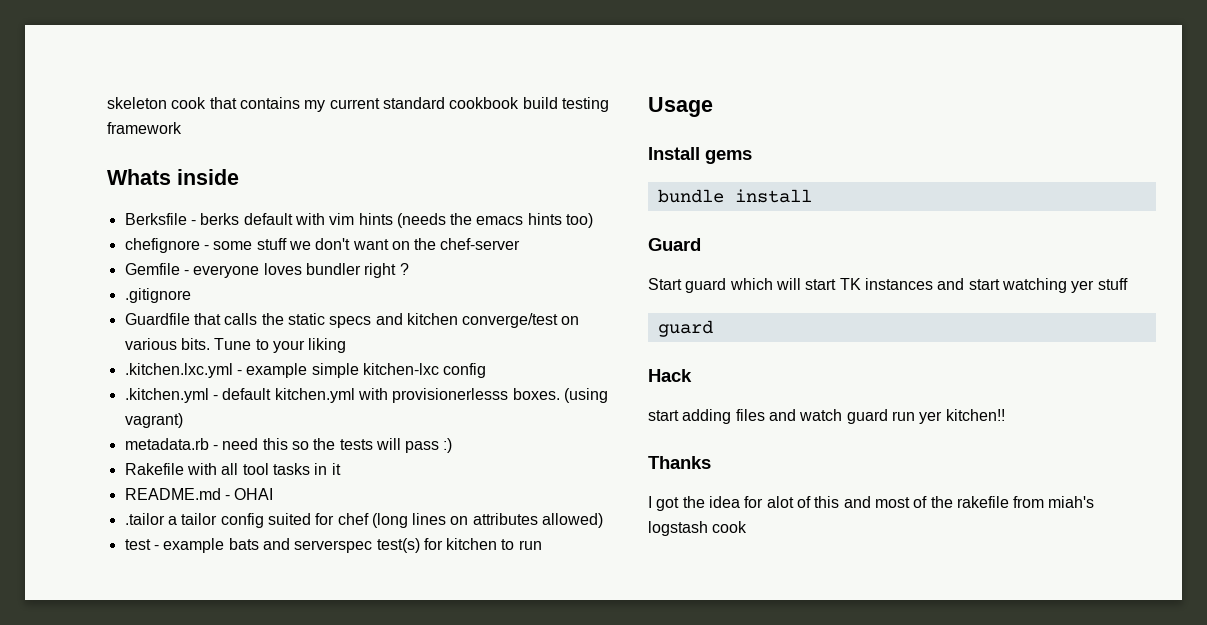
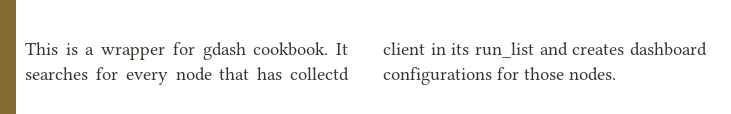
[107,97,609,112] [107,122,182,134] [107,169,239,185] [124,213,594,228] [124,238,521,253] [124,263,409,278] [124,288,191,303] [124,313,580,328] [124,338,347,353] [124,363,487,378] [124,388,608,403] [124,413,183,428] [124,438,453,453] [124,463,341,475] [124,488,274,500] [124,513,604,528] [124,538,542,553] [648,97,713,117] [648,147,752,164] [657,189,812,203] [648,238,701,251] [648,278,1128,293] [657,320,713,337] [648,369,692,382] [648,409,1005,424] [648,456,711,469] [648,496,1095,511] [648,521,748,536] skeleton cook that contains my current standard cookbook build testing framework // Whats inside // Berksfile - berks default with vim hints (needs the emacs hints too) // chefignore - some stuff we don't want on the chef-server // Gemfile - everyone loves bundler right ? // .gitignore // Guardfile that calls the static specs and kitchen converge/test on various bits. Tune to your liking // .kitchen.lxc.yml - example simple kitchen-lxc config // .kitchen.yml - default kitchen.yml with provisionerlesss boxes. (using vagrant) // metadata.rb - need this so the tests will pass :) // Rakefile with all tool tasks in it // README.md - OHAI // .tailor a tailor config suited for chef (long lines on attributes allowed) // test - example bats and serverspec test(s) for kitchen to run // Usage // Install gems // bundle install // Guard // Start guard which will start TK instances and start watching yer stuff // guard // Hack // start adding files and watch guard run yer kitchen!! // Thanks // I got the idea for alot of this and most of the rakefile from miah's logstash cook -> [25,42,349,60] [25,67,349,85] [383,42,707,58] [383,67,616,85] This is a wrapper for gdash cookbook. It searches for every node that has collectd client in its run_list and creates dashboard configurations for those nodes.

